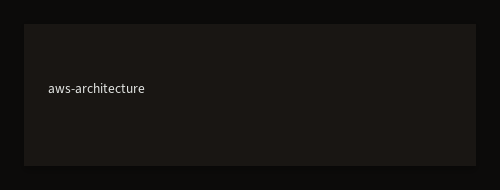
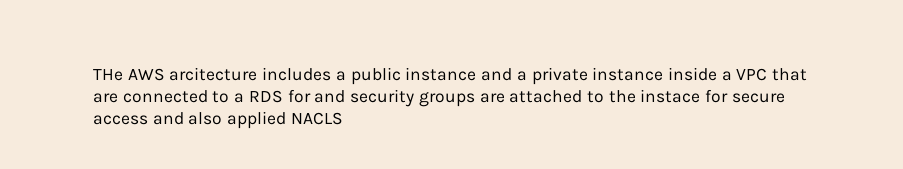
[48,83,145,94] aws-architecture -> [93,67,808,85] [93,89,785,107] [93,111,343,129] THe AWS arcitecture includes a public instance and a private instance inside a VPC that are connected to a RDS for and security groups are attached to the instace for secure access and also applied NACLS

